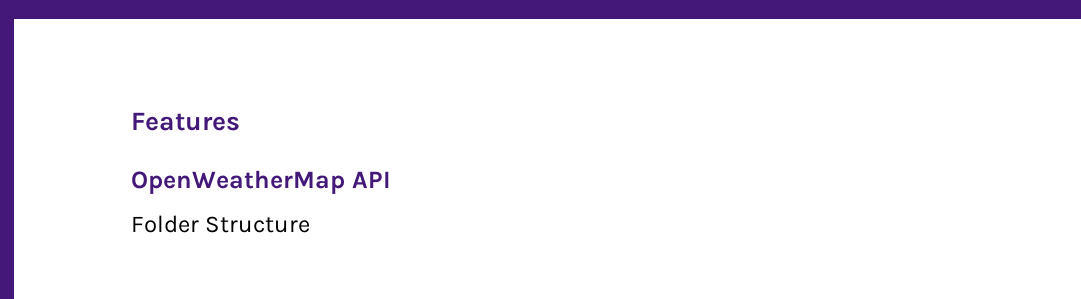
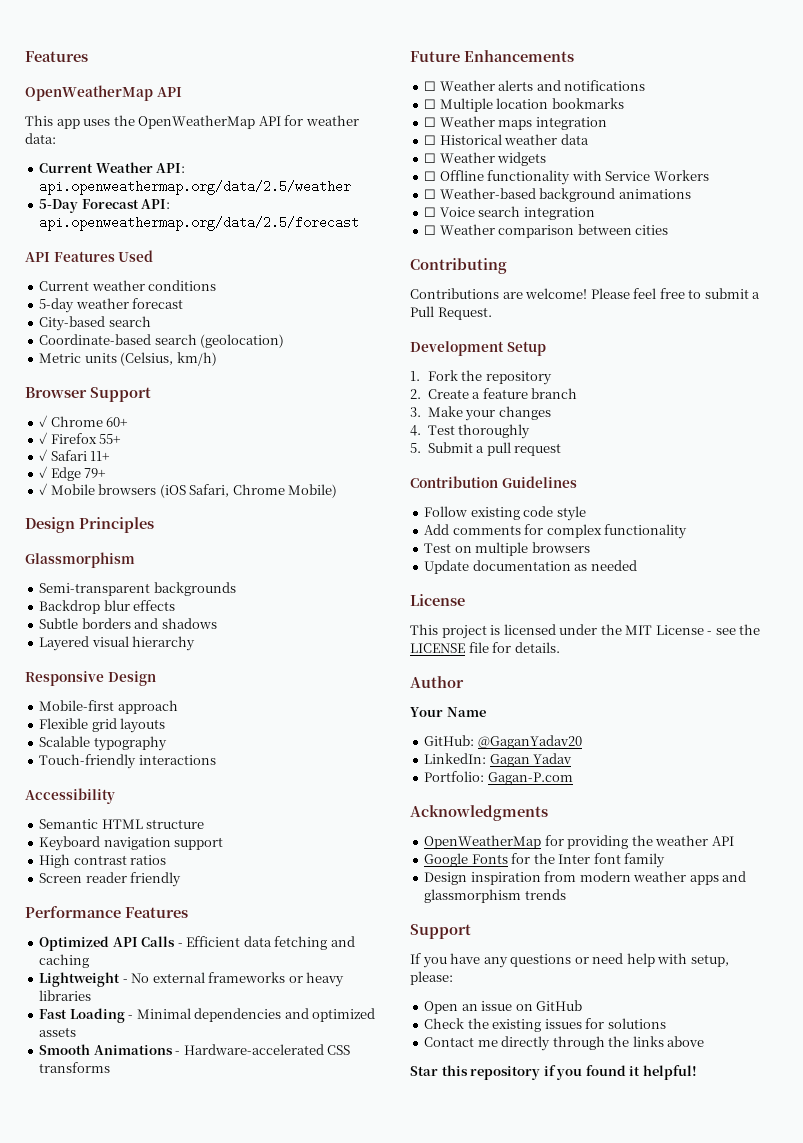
[131,215,311,233] Folder Structure -> [25,115,359,129] [25,133,56,144] [39,162,186,173] [39,180,352,195] [39,199,171,213] [39,216,360,231] [25,250,154,262] [39,280,217,291] [39,298,184,313] [39,316,151,331] [39,334,285,348] [39,352,217,366] [25,387,151,402] [39,415,129,427] [39,432,122,444] [39,449,111,461] [39,466,107,481] [39,483,338,498] [25,517,154,533] [25,552,135,568] [39,582,236,596] [39,600,176,614] [39,618,217,629] [39,636,196,651] [25,671,156,686] [39,700,178,714] [39,718,166,733] [39,736,167,751] [39,754,216,769] [25,788,115,804] [39,819,205,829] [39,836,224,851] [39,854,167,868] [39,872,182,887] [25,906,188,918] [39,936,355,951] [39,954,90,968] [39,972,345,987] [39,990,92,1001] [39,1008,376,1023] [39,1027,77,1037] [39,1044,351,1055] [39,1062,111,1073] [410,50,574,62] [424,80,646,91] [424,98,624,112] [424,116,607,130] [424,134,589,145] [424,152,547,166] [424,170,709,185] [424,188,691,202] [424,206,595,220] [424,224,669,238] [410,258,507,274] [410,288,761,299] [410,306,492,320] [410,341,546,356] [410,370,552,385] [410,388,578,399] [410,406,551,421] [410,424,531,439] [410,442,562,456] [410,476,577,488] [424,506,586,521] [424,524,688,539] [424,542,590,556] [424,560,637,574] [410,594,465,606] [410,624,761,639] [410,642,560,653] [410,676,464,688] [410,707,486,717] [424,735,582,749] [424,753,573,767] [424,771,573,785] [410,805,548,821] [424,835,734,849] [424,853,666,868] [424,871,747,885] [424,889,566,903] [410,924,471,939] [410,953,729,968] [410,971,453,985] [424,1000,583,1014] [424,1018,666,1032] [424,1036,705,1051] [410,1065,697,1080] This app uses the OpenWeatherMap API for weather data: // Current Weather API: api.openweathermap.org/data/2.5/weather // 5-Day Forecast API: api.openweathermap.org/data/2.5/forecast // API Features Used // Current weather conditions // 5-day weather forecast // City-based search // Coordinate-based search (geolocation) // Metric units (Celsius, km/h) // Browser Support // ✓ Chrome 60+ // ✓ Firefox 55+ // ✓ Safari 11+ // ✓ Edge 79+ // ✓ Mobile browsers (iOS Safari, Chrome Mobile) // Design Principles // Glassmorphism // Semi-transparent backgrounds // Backdrop blur effects // Subtle borders and shadows // Layered visual hierarchy // Responsive Design // Mobile-first approach // Flexible grid layouts // Scalable typography // Touch-friendly interactions // Accessibility // Semantic HTML structure // Keyboard navigation support // High contrast ratios // Screen reader friendly // Performance Features // Optimized API Calls - Efficient data fetching and caching // Lightweight - No external frameworks or heavy libraries // Fast Loading - Minimal dependencies and optimized assets // Smooth Animations - Hardware-accelerated CSS transforms // Future Enhancements // ☐ Weather alerts and notifications // ☐ Multiple location bookmarks // ☐ Weather maps integration // ☐ Historical weather data // ☐ Weather widgets // ☐ Offline functionality with Service Workers // ☐ Weather-based background animations // ☐ Voice search integration // ☐ Weather comparison between cities // Contributing // Contributions are welcome! Please feel free to submit a Pull Request. // Development Setup // 1. Fork the repository // 2. Create a feature branch // 3. Make your changes // 4. Test thoroughly // 5. Submit a pull request // Contribution Guidelines // Follow existing code style // Add comments for complex functionality // Test on multiple browsers // Update documentation as needed // License // This project is licensed under the MIT License - see the LICENSE file for details. // Author // Your Name // GitHub: @GaganYadav20 // LinkedIn: Gagan Yadav // Portfolio: Gagan-P.com // Acknowledgments // OpenWeatherMap for providing the weather API // Google Fonts for the Inter font family // Design inspiration from modern weather apps and glassmorphism trends // Support // If you have any questions or need help with setup, please: // Open an issue on GitHub // Check the existing issues for solutions // Contact me directly through the links above // Star this repository if you found it helpful!

